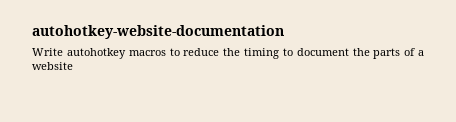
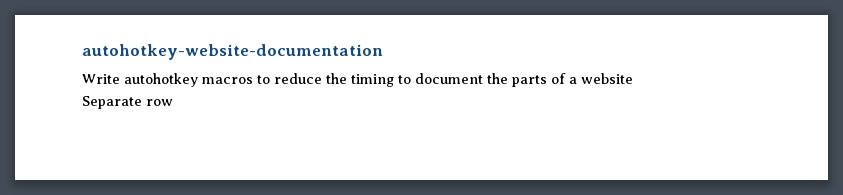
(73, 66) none -> [82,96,173,109] // Separate row

